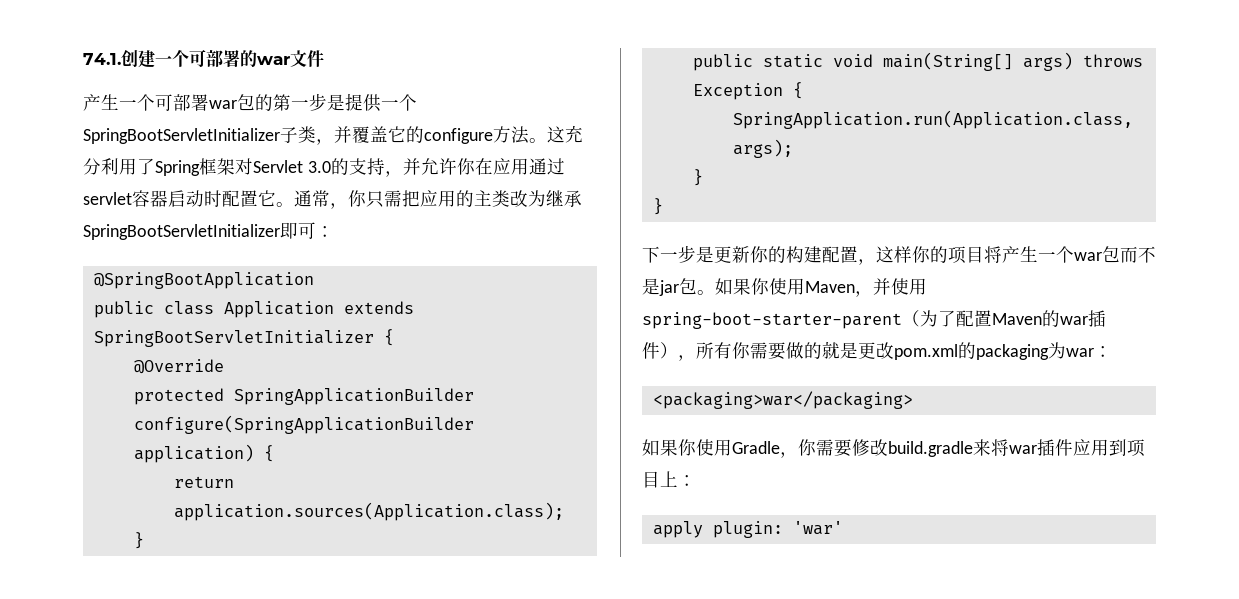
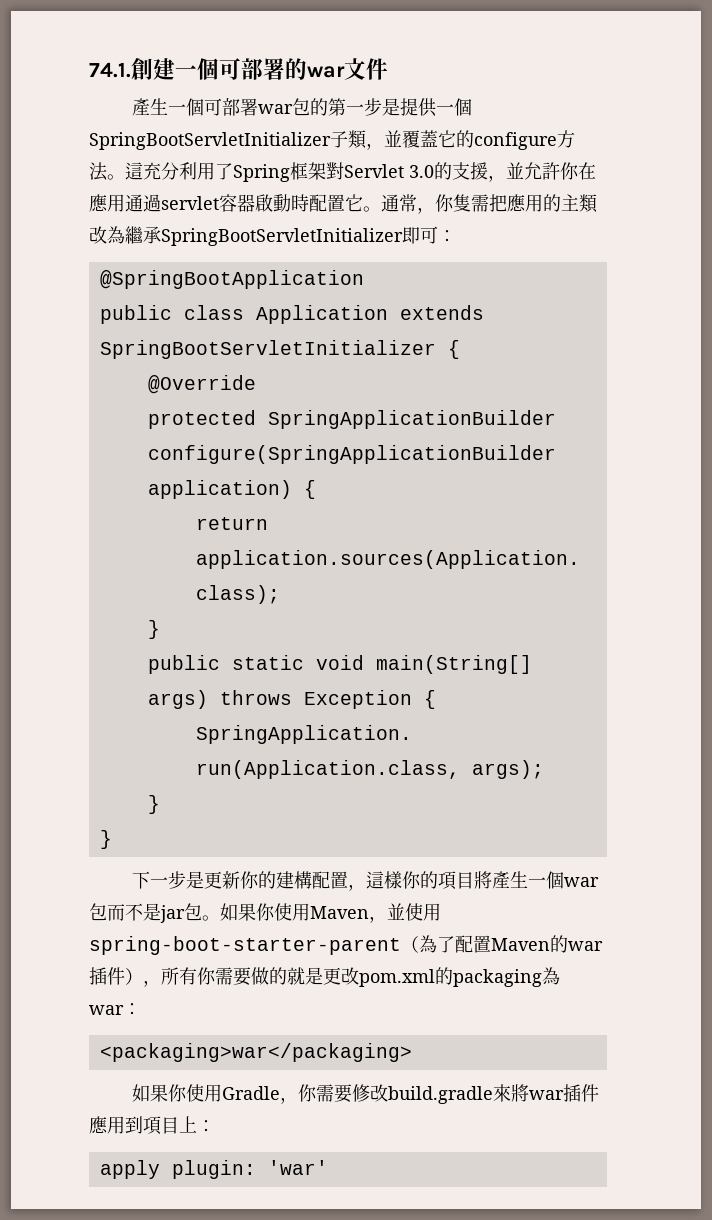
[121,50,189,68] 创建一个 -> [131,58,219,80] 創建一個
[83,94,155,111] 产生一个 -> [131,98,204,116] 產生一個
[399,94,417,111] [83,126,388,145] 个SpringBootServletInitializer子类，并覆盖 -> [453,98,472,116] [89,130,438,150] 個SpringBootServletInitializer子類，並覆蓋
[547,126,565,143] 这 -> [125,162,143,180] 這
[235,158,253,175] 对 -> [326,162,344,180] 對
[366,158,565,177] 持，并允许你在应用通过 -> [470,162,596,182] [89,194,161,212] 援，並允許你在應用通過
[168,190,222,207] 启动时 -> [255,194,309,212] 啟動時
[366,190,564,208] 只需把应用的主类改为继 -> [453,194,598,213] [89,226,143,244] 隻需把應用的主類改為繼
[786,246,1074,265] 构建配置，这样你的项目将产生一个 -> [275,871,564,891] 建構配置，這樣你的項目將產生一個
[873,278,891,295] 并 -> [387,903,405,920] 並
[920,310,938,327] 为 -> [419,935,437,953] 為
[1048,342,1066,359] 为 -> [542,967,560,985] 為
[973,439,1145,457] 来将war插件应用到项 -> [492,1084,599,1102] [89,1116,161,1135] 來將war插件應用到項

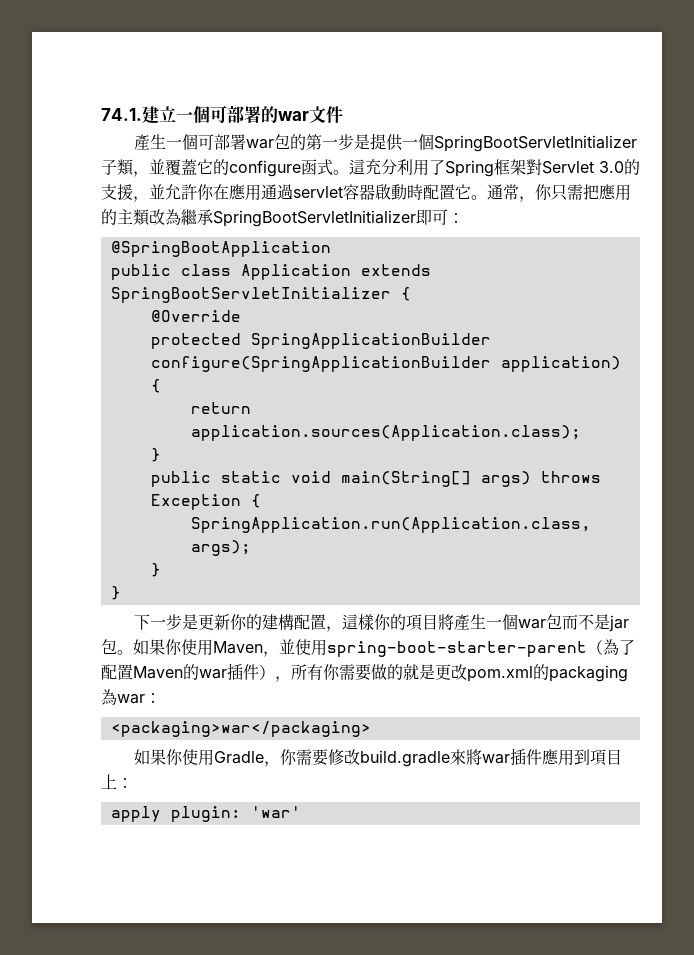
[131,58,175,80] 創建 -> [142,106,176,124] 建立
[557,130,575,148] [89,162,108,181] 方法 -> [301,159,333,175] 函式
[453,194,471,212] 隻 -> [551,184,567,201] 只

